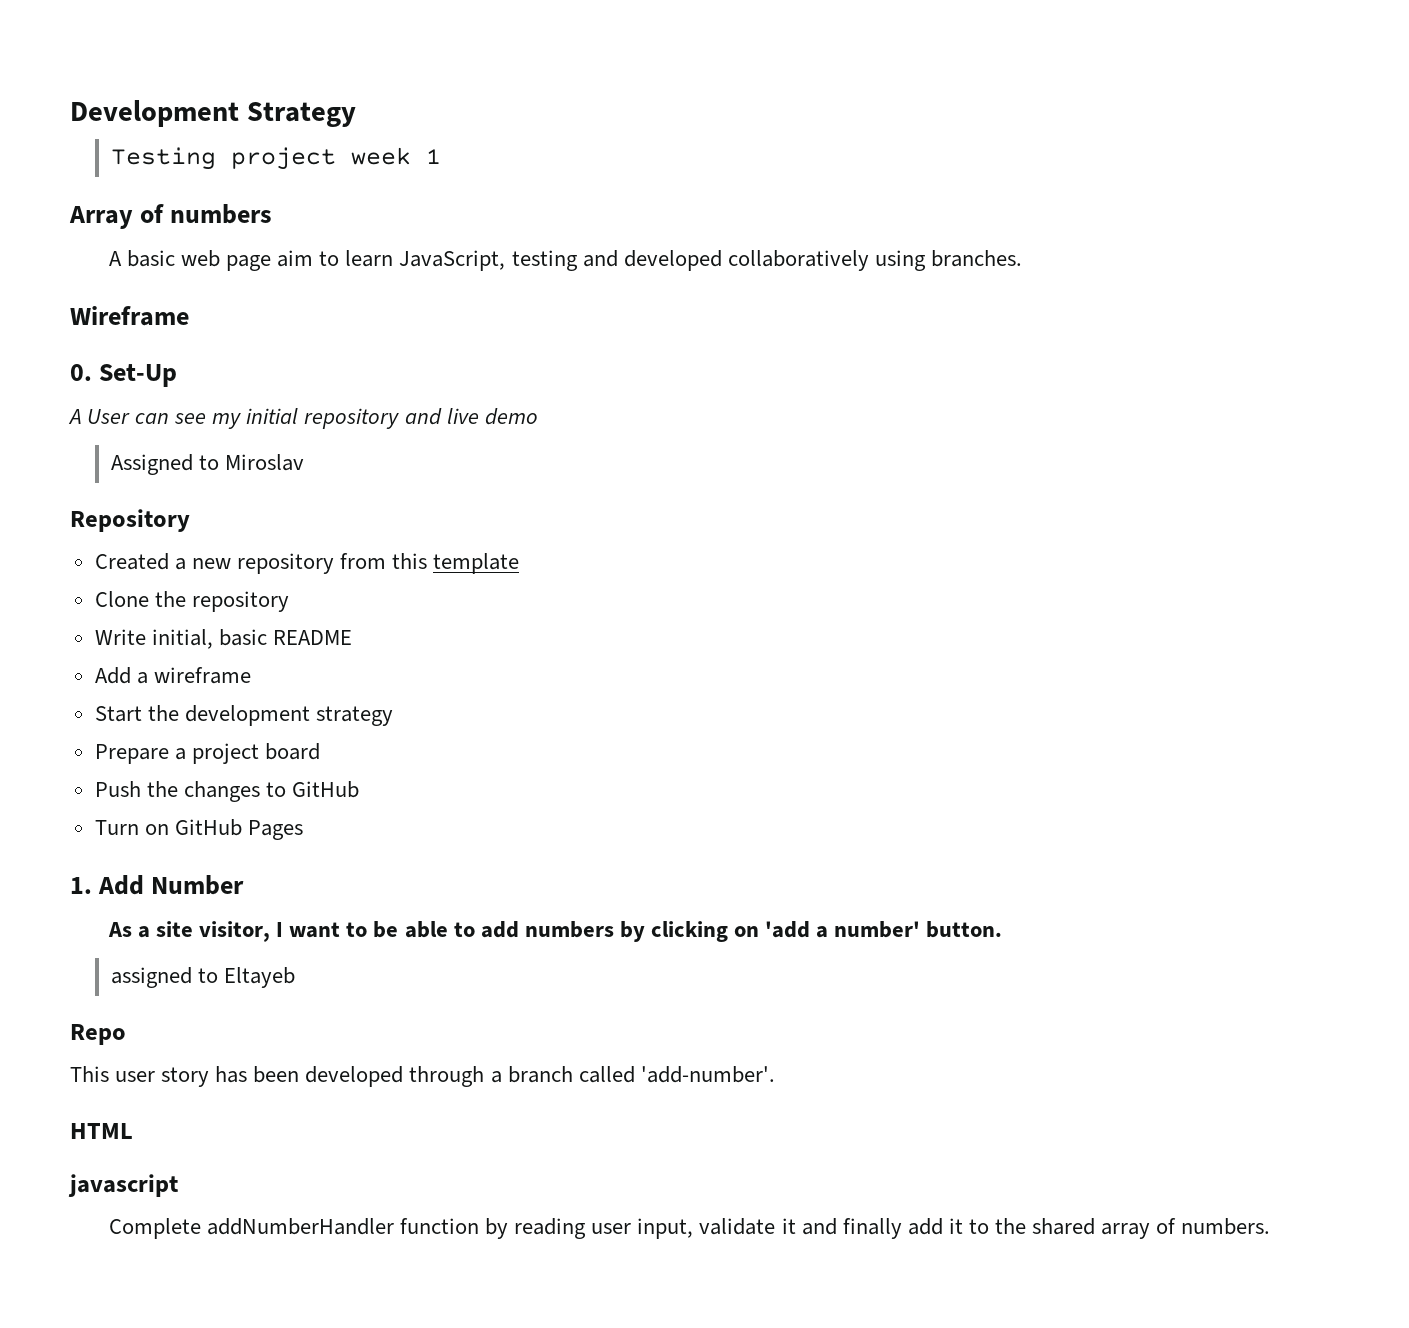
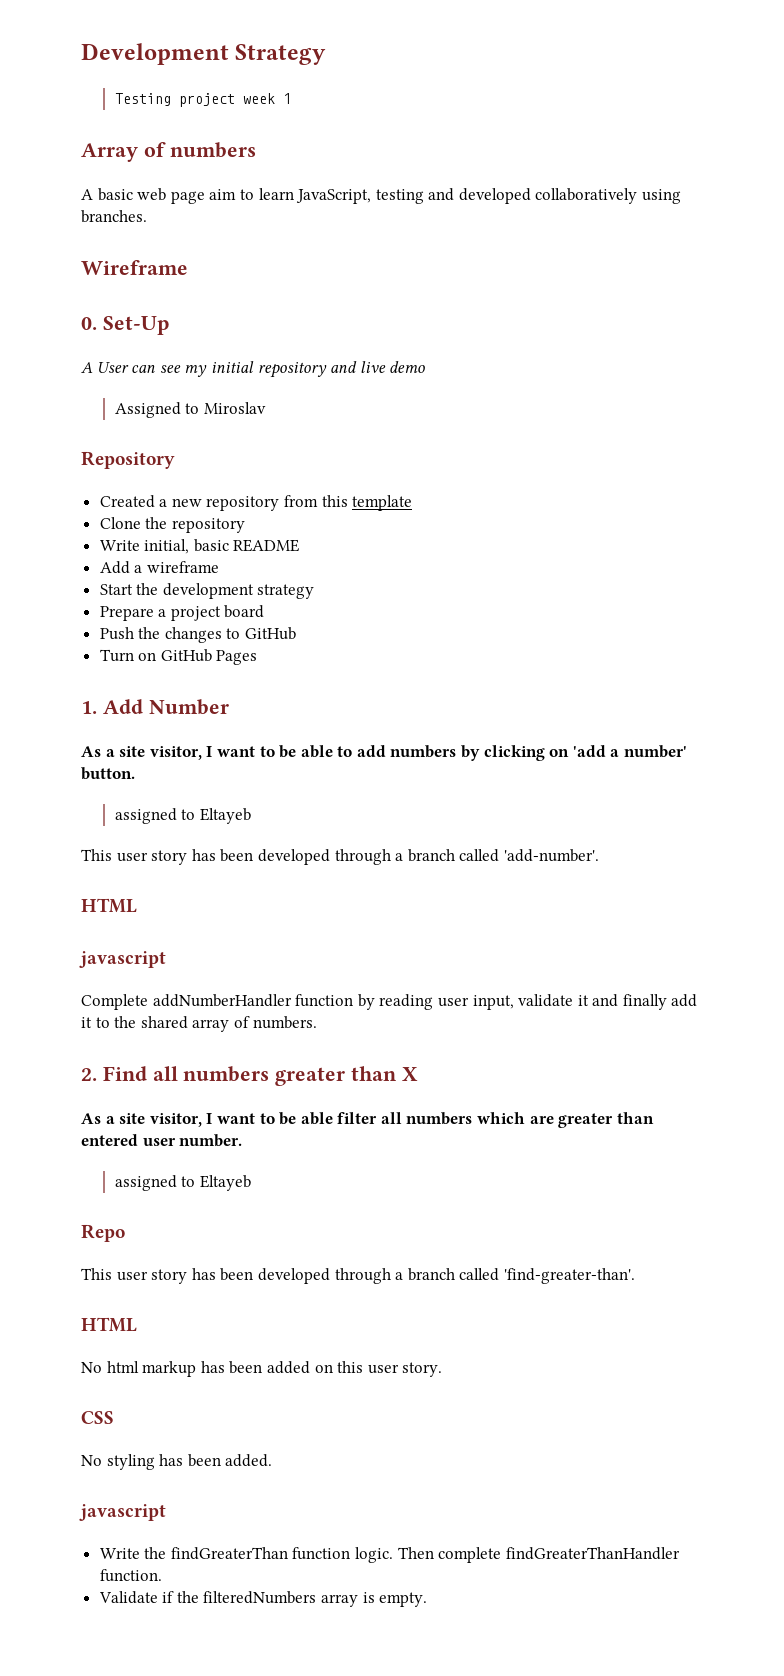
[70,1024,126,1045] // Repo -> (251, 816) none
(1271, 1226) none -> [81,1066,418,1086] [81,1112,654,1128] [81,1134,243,1147] [114,1175,251,1191] [81,1224,125,1242] [81,1268,635,1284] [81,1317,137,1332] [81,1361,443,1377] [81,1411,114,1424] [81,1454,273,1470] [79,1504,166,1521] [99,1547,680,1563] [99,1569,162,1582] [98,1591,428,1607] // 2. Find all numbers greater than X // As a site visitor, I want to be able filter all numbers which are greater than entered user number. // assigned to Eltayeb // Repo // This user story has been developed through a branch called 'find-greater-than'. // HTML // No html markup has been added on this user story. // CSS // No styling has been added. // javascript // Write the findGreaterThan function logic. Then complete findGreaterThanHandler function. // Validate if the filteredNumbers array is empty.

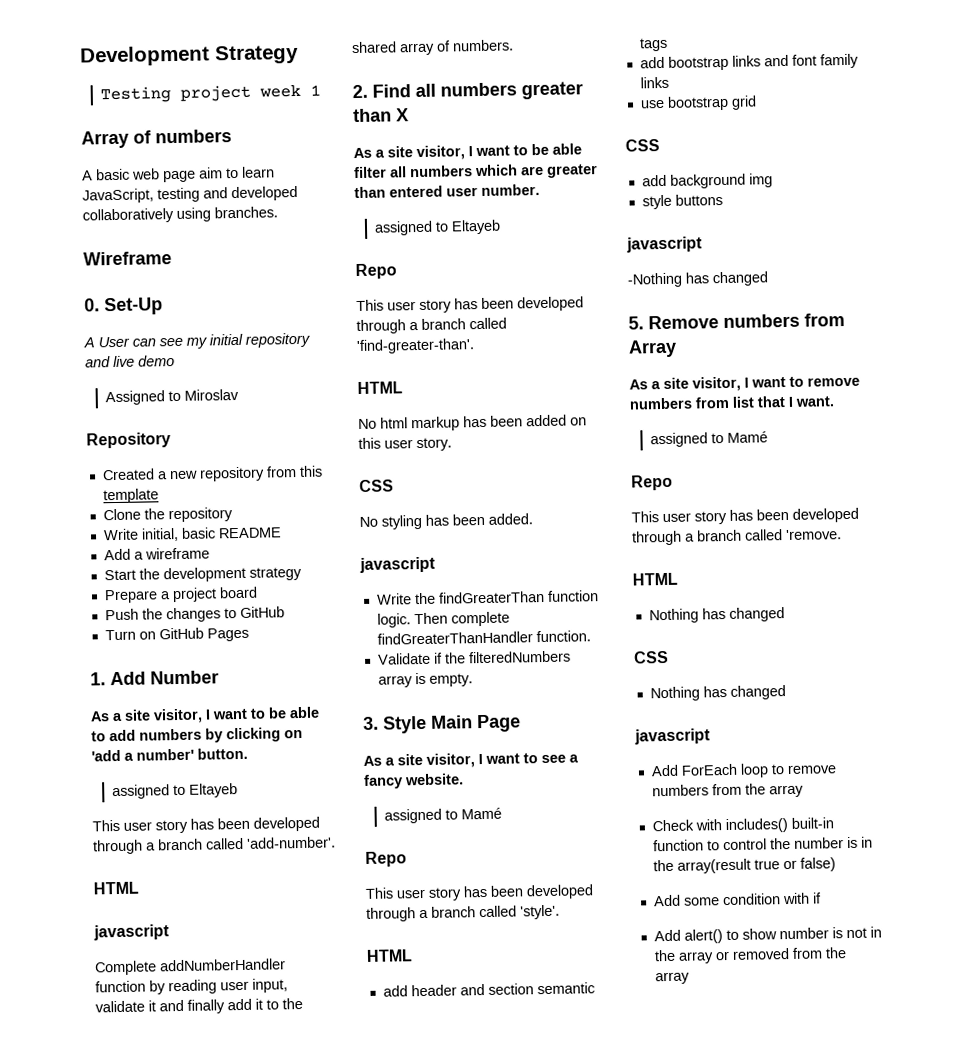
(428, 1599) none -> [363,714,521,734] [363,753,579,768] [363,773,464,789] [384,807,503,824] [365,851,407,867] [365,884,594,901] [366,904,560,922] [366,949,413,962] [382,982,595,997] [638,37,668,52] [639,53,859,71] [639,76,669,89] [639,95,757,111] [625,139,660,152] [641,173,773,189] [641,194,723,210] [626,236,703,253] [627,271,769,288] [628,313,845,330] [628,339,677,358] [629,376,860,392] [629,396,835,410] [650,431,769,448] [631,474,673,491] [631,507,859,525] [632,529,842,546] [632,572,678,586] [648,607,785,624] [633,650,669,664] [649,685,786,702] [634,728,711,745] [650,763,837,778] [651,783,804,798] [651,817,834,834] [652,836,873,852] [652,857,836,874] [652,892,822,907] [653,926,882,944] [653,947,847,964] [654,971,690,985] // 3. Style Main Page // As a site visitor, I want to see a fancy website. // assigned to Mamé // Repo // This user story has been developed through a branch called 'style'. // HTML // add header and section semantic tags // add bootstrap links and font family links // use bootstrap grid // CSS // add background img // style buttons // javascript // -Nothing has changed // 5. Remove numbers from Array // As a site visitor, I want to remove numbers from list that I want. // assigned to Mamé // Repo // This user story has been developed through a branch called 'remove. // HTML // Nothing has changed // CSS // Nothing has changed // javascript // Add ForEach loop to remove numbers from the array // Check with includes() built-in function to control the number is in the array(result true or false) // Add some condition with if // Add alert() to show number is not in the array or removed from the array

